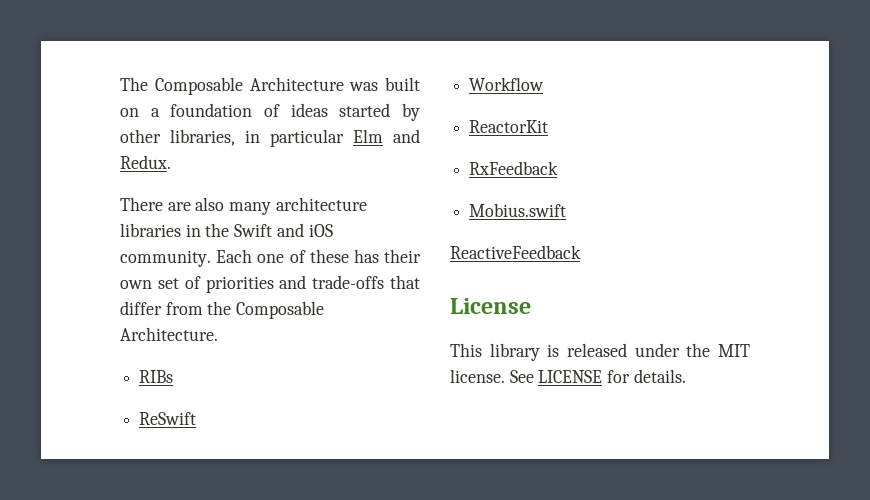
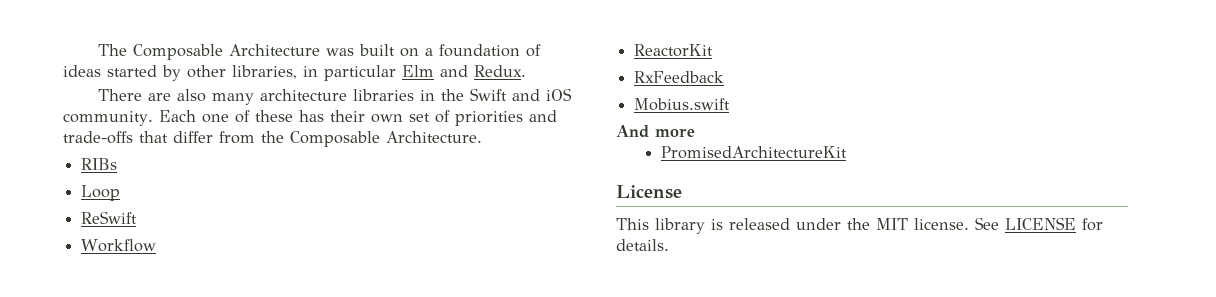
(174, 376) none -> [81,185,121,201] // Loop
[450,245,581,259] ReactiveFeedback -> [616,125,695,138] [660,146,847,159] And more // PromisedArchitectureKit

